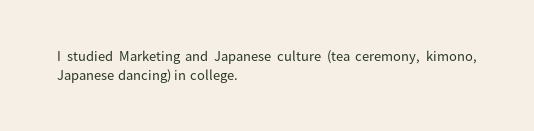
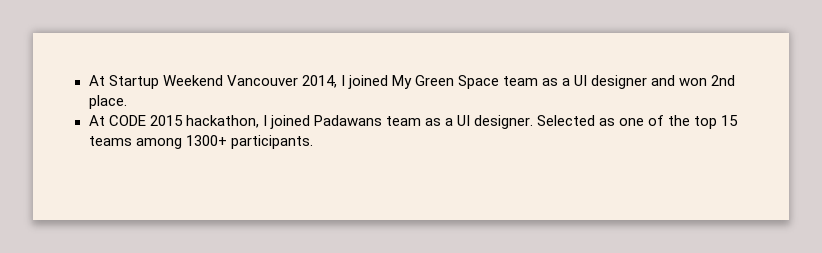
[57,50,477,64] [57,69,238,83] I studied Marketing and Japanese culture (tea ceremony, kimono, Japanese dancing) in college. -> [88,75,736,89] [88,95,127,109] [88,115,739,129] [88,135,313,149] At Startup Weekend Vancouver 2014, I joined My Green Space team as a UI designer and won 2nd place. // At CODE 2015 hackathon, I joined Padawans team as a UI designer. Selected as one of the top 15 teams among 1300+ participants.

